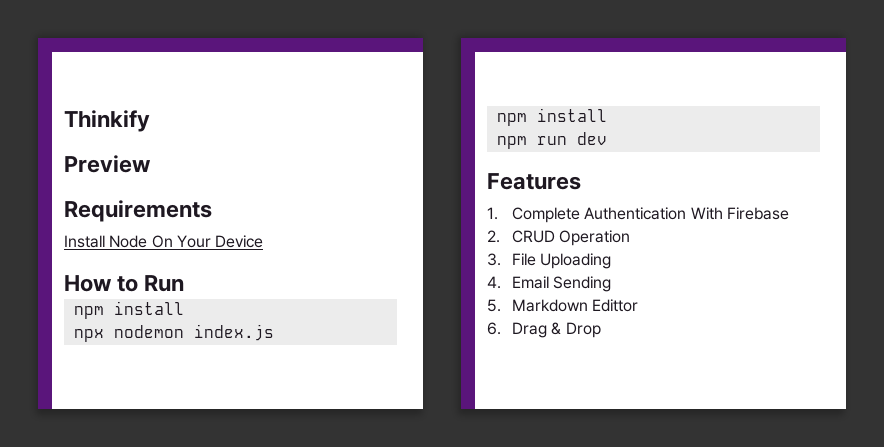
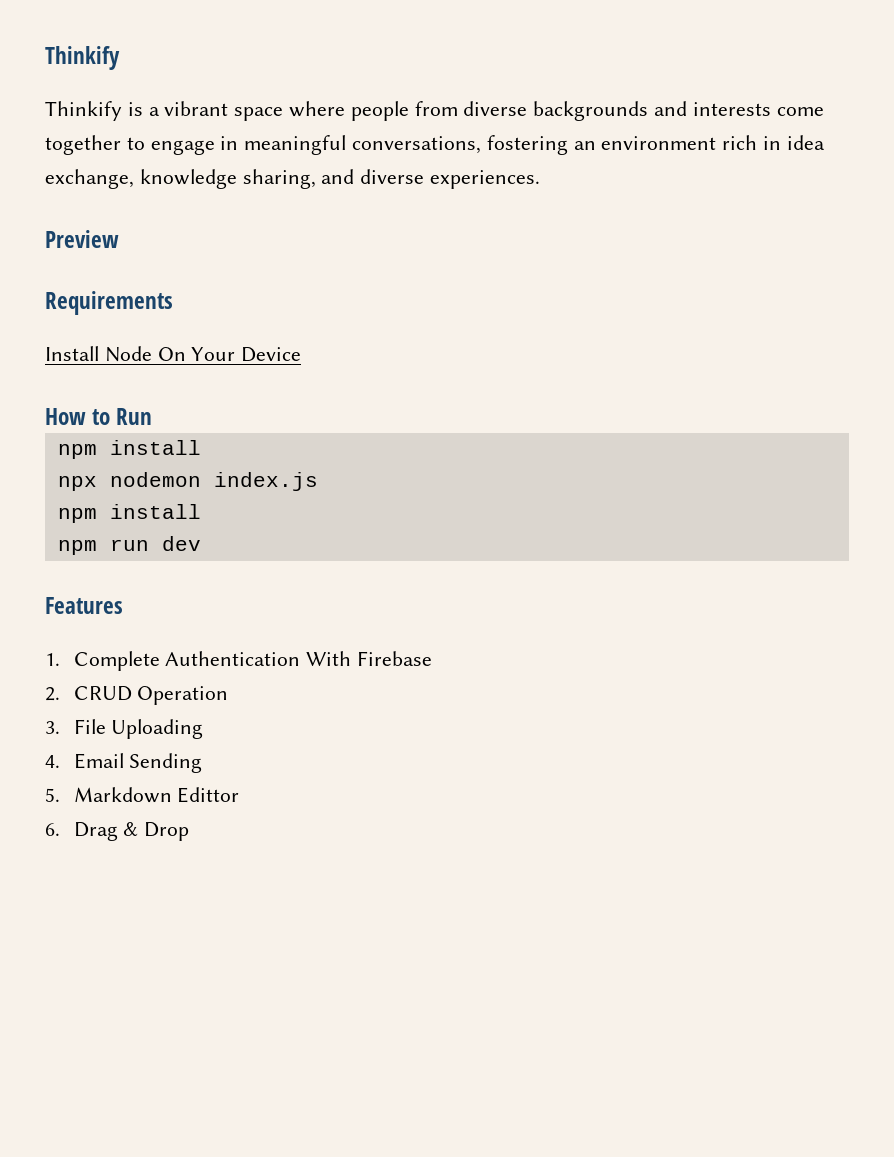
[64,110,150,132] Thinkify -> [45,46,120,70] [45,101,824,121] [45,135,825,155] [45,169,541,189] Thinkify // Thinkify is a vibrant space where people from diverse backgrounds and interests come together to engage in meaningful conversations, fostering an environment rich in idea exchange, knowledge sharing, and diverse experiences.

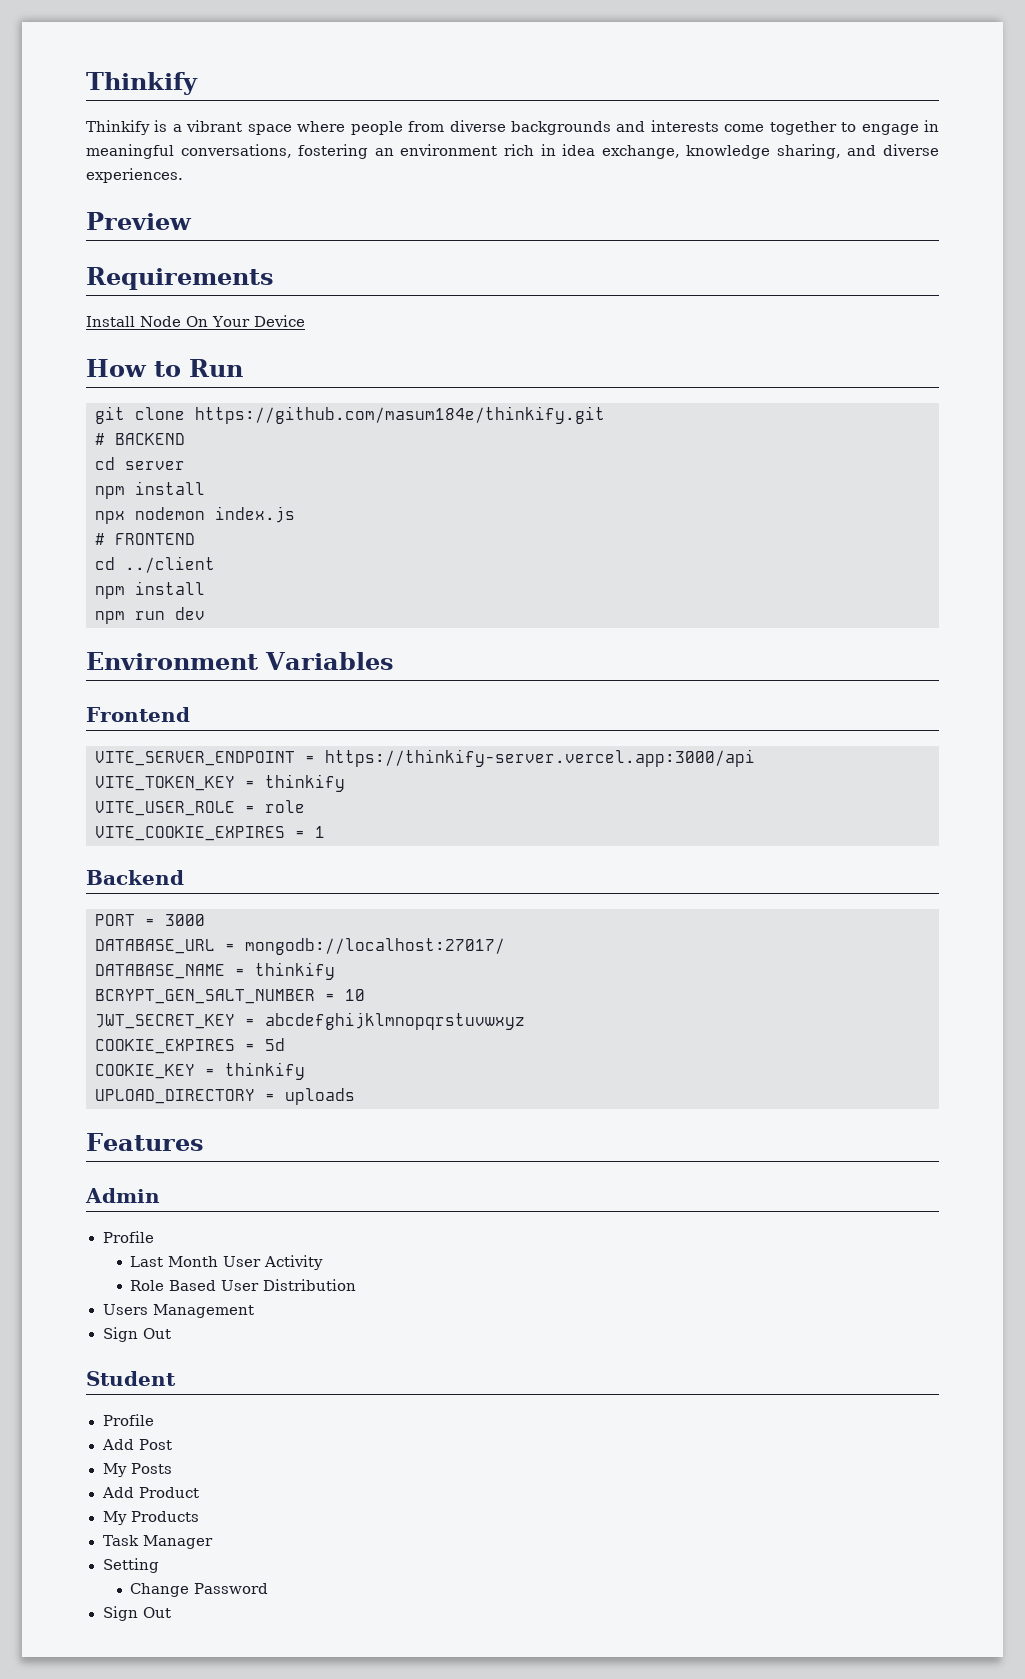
(153, 416) none -> [95,406,605,424] [95,433,185,445] [95,457,185,470] // git clone https://github.com/masum184e/thinkify.git // # BACKEND // cd server
(318, 481) none -> [95,533,195,545] [95,556,215,573] // # FRONTEND // cd ../client
[45,597,123,614] [45,651,433,671] [45,686,229,705] [45,719,204,739] [45,753,203,773] [45,787,240,803] [45,822,190,841] Features // 1. Complete Authentication With Firebase // 2. CRUD Operation // 3. File Uploading // 4. Email Sending // 5. Markdown Edittor // 6. Drag & Drop -> [86,652,394,670] [86,707,190,722] [95,749,755,767] [95,774,345,792] [95,800,305,816] [95,826,325,841] [86,870,184,885] [95,914,205,926] [95,938,505,955] [95,962,335,980] [95,989,365,1004] [95,1012,525,1030] [95,1038,285,1054] [95,1062,305,1080] [95,1088,355,1105] [86,1133,204,1151] [85,1188,160,1203] [102,1231,154,1243] [130,1255,324,1270] [130,1279,357,1291] [102,1304,254,1318] [102,1327,171,1342] [86,1371,176,1386] [102,1414,154,1426] [101,1439,172,1450] [102,1463,172,1477] [101,1487,199,1498] [102,1511,199,1525] [102,1535,214,1549] [102,1558,159,1573] [130,1583,269,1597] [102,1606,171,1621] Environment Variables // Frontend // VITE_SERVER_ENDPOINT = https://thinkify-server.vercel.app:3000/api // VITE_TOKEN_KEY = thinkify // VITE_USER_ROLE = role // VITE_COOKIE_EXPIRES = 1 // Backend // PORT = 3000 // DATABASE_URL = mongodb://localhost:27017/ // DATABASE_NAME = thinkify // BCRYPT_GEN_SALT_NUMBER = 10 // JWT_SECRET_KEY = abcdefghijklmnopqrstuvwxyz // COOKIE_EXPIRES = 5d // COOKIE_KEY = thinkify // UPLOAD_DIRECTORY = uploads // Features // Admin // Profile // Last Month User Activity // Role Based User Distribution // Users Management // Sign Out // Student // Profile // Add Post // My Posts // Add Product // My Products // Task Manager // Setting // Change Password // Sign Out

